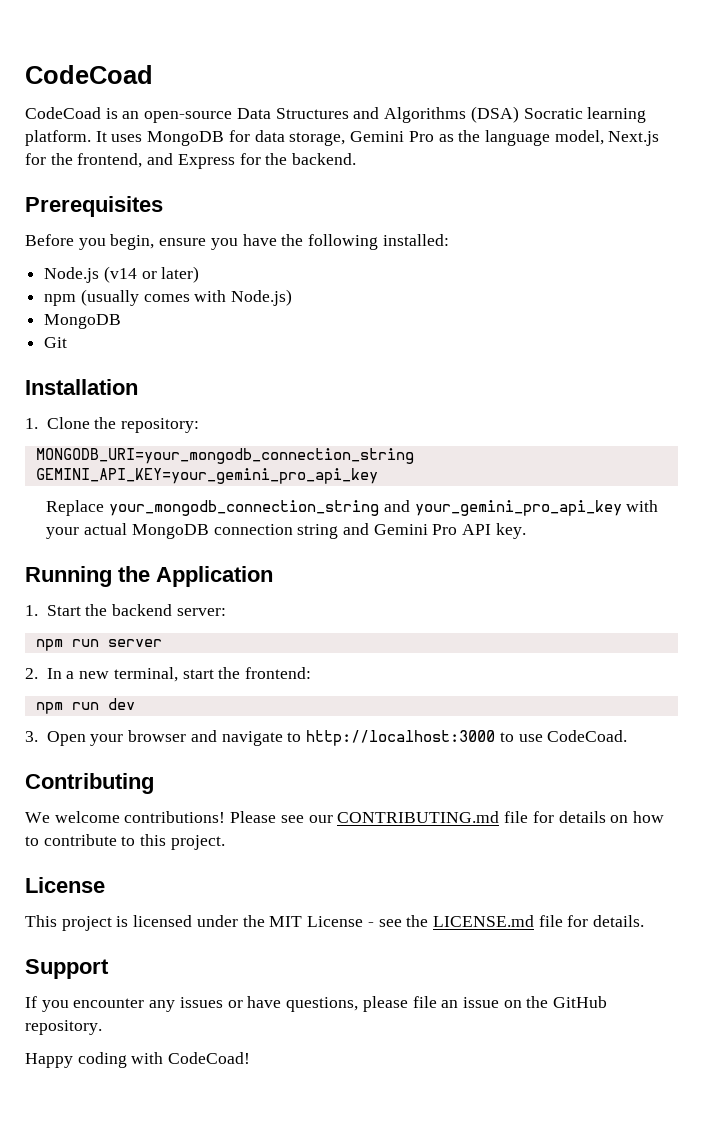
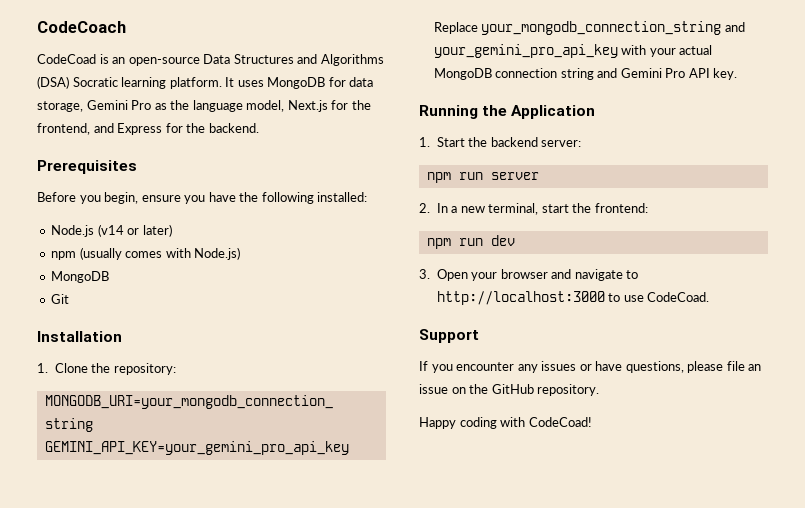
[25,65,153,84] CodeCoad -> [37,21,126,33] CodeCoach
[25,773,154,794] [25,811,664,823] [25,834,225,850] [25,877,105,893] [25,915,645,931] // Contributing // We welcome contributions! Please see our CONTRIBUTING.md file for details on how to contribute to this project. // License // This project is licensed under the MIT License - see the LICENSE.md file for details. -> (710, 297) none

